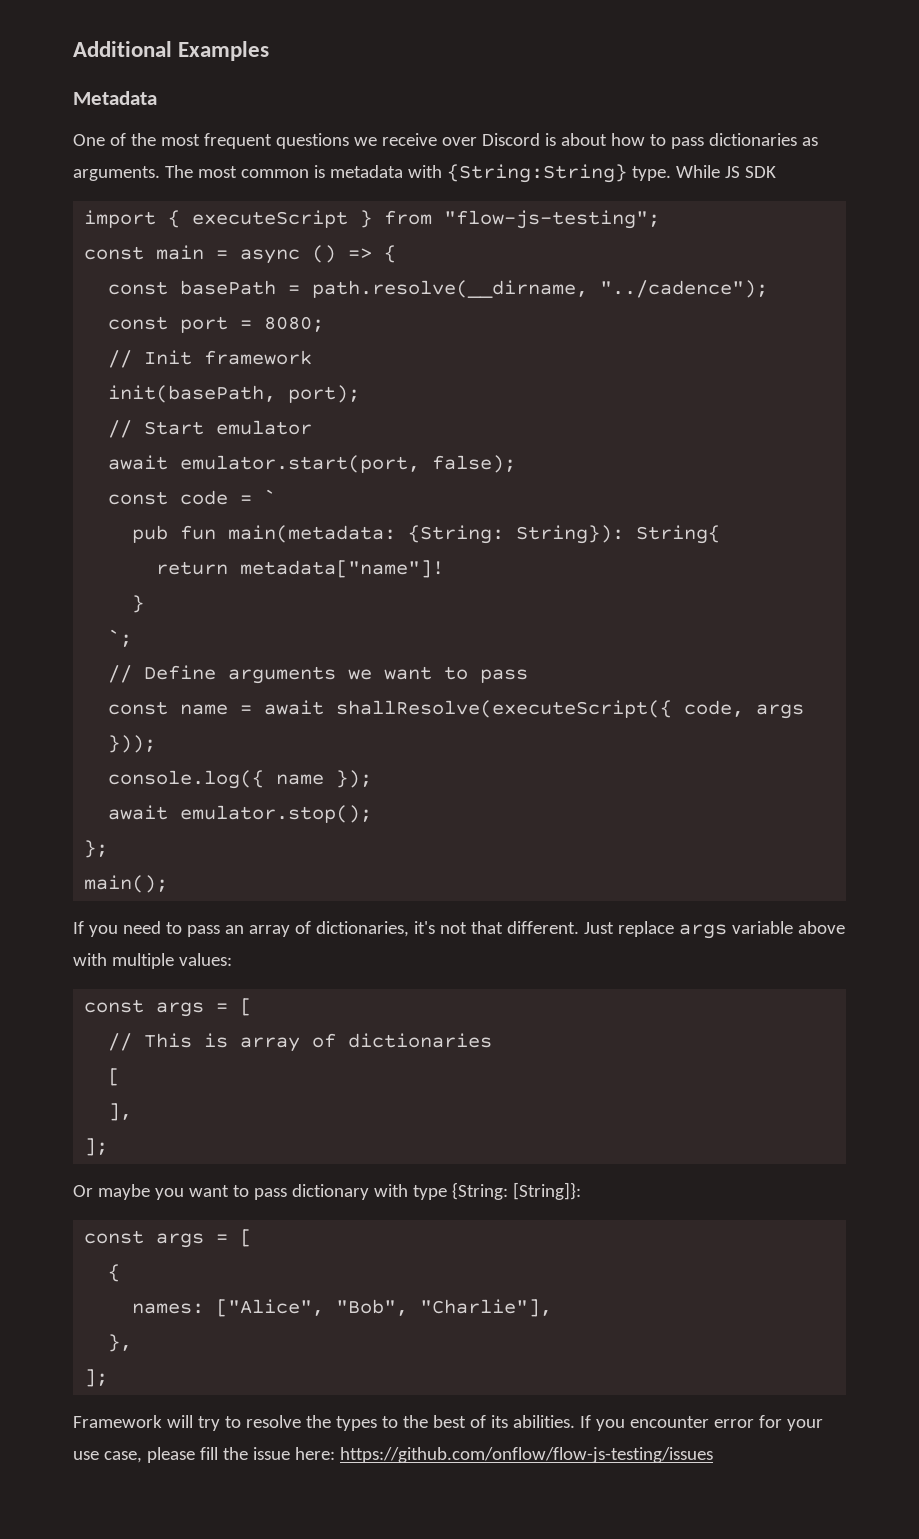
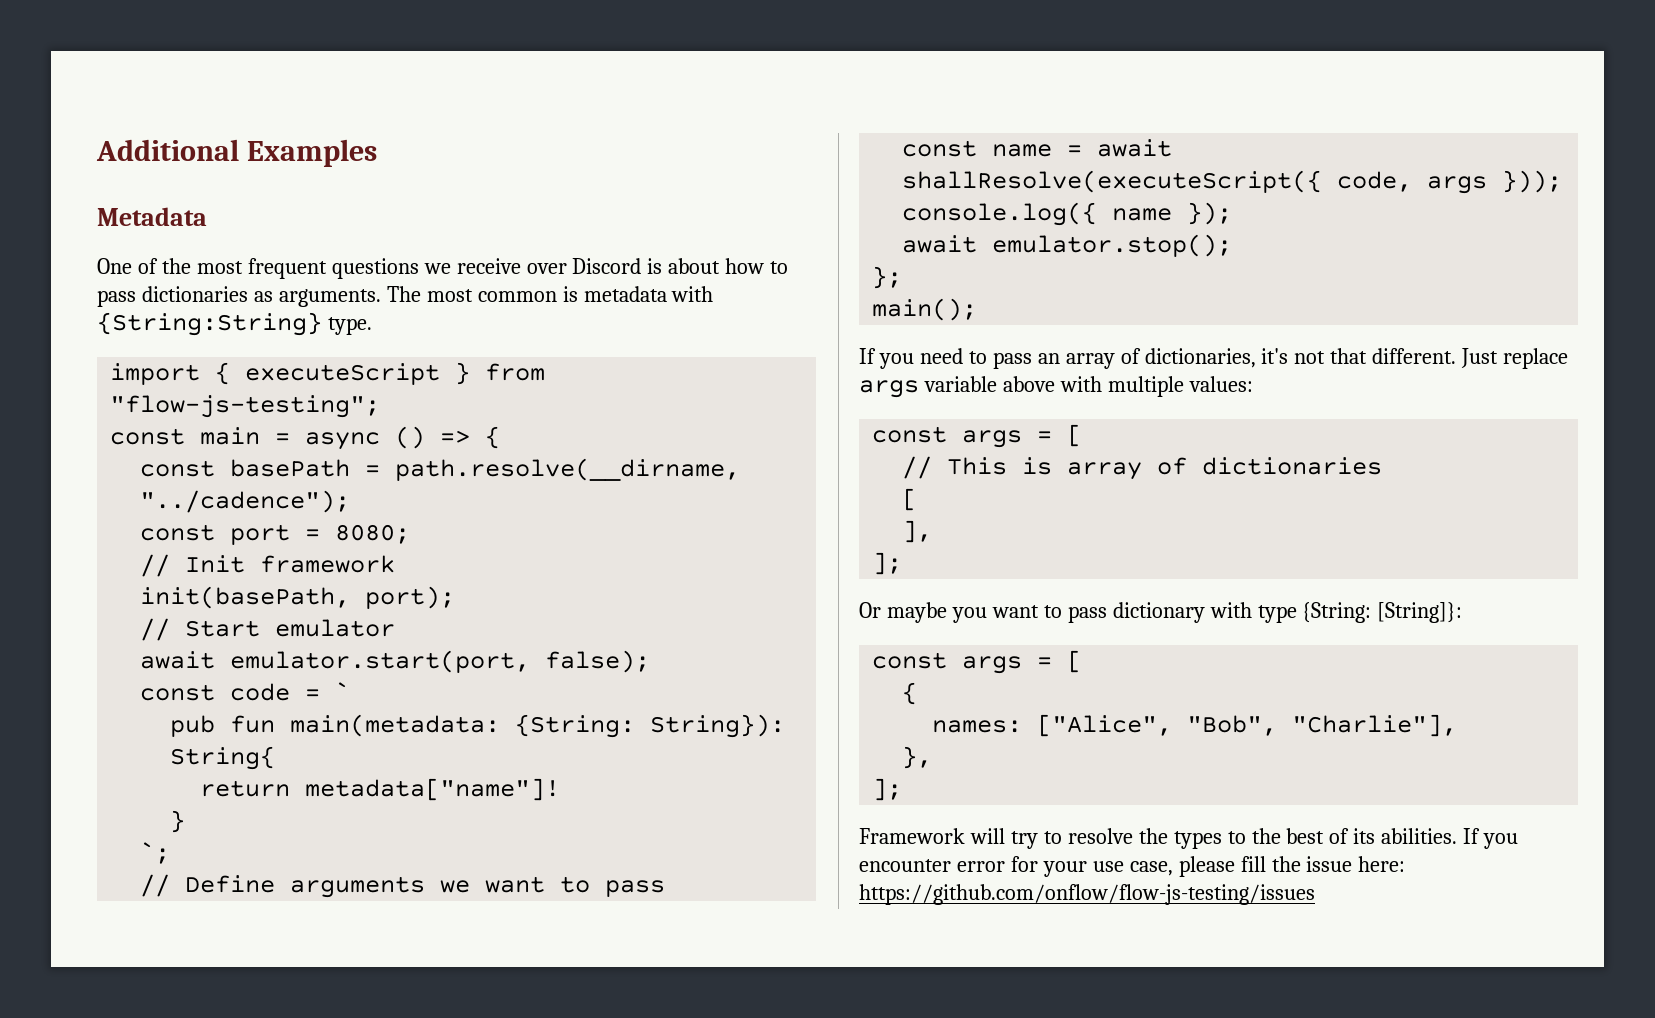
[675,165,776,178] While JS SDK -> (372, 326) none

